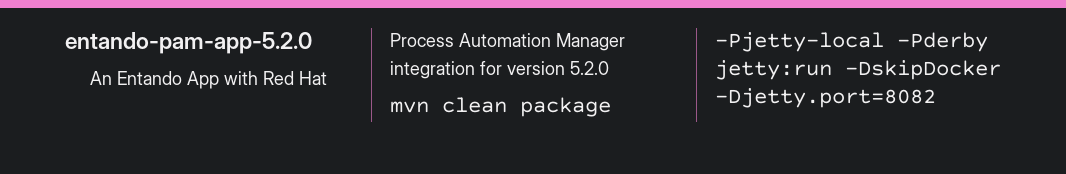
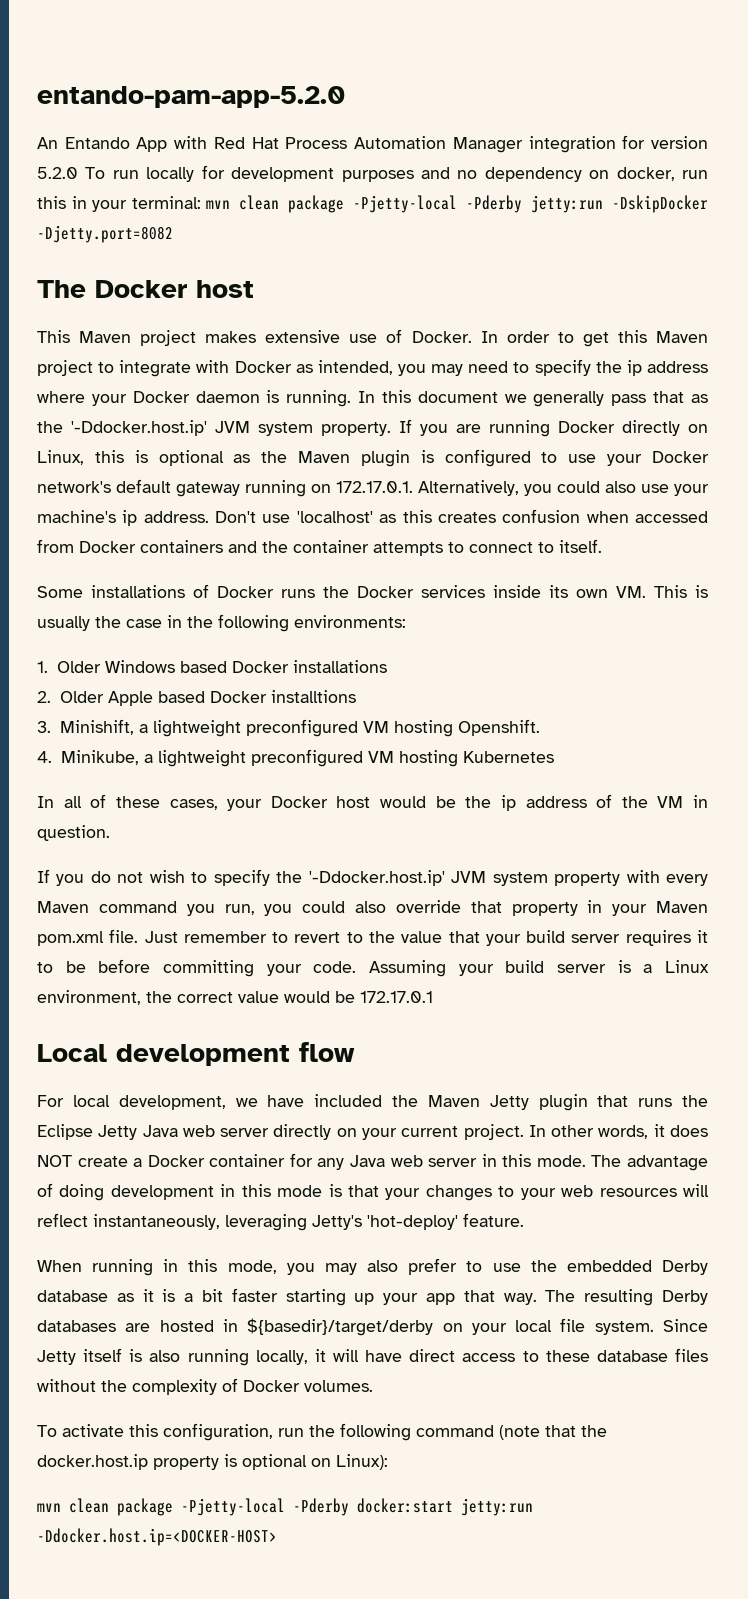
(609, 68) // -> [85,165,708,182] [37,196,201,212] To run locally for development purposes and no dependency on docker, run this in your terminal:
(936, 98) none -> [37,280,254,298] [37,329,709,347] [37,359,708,377] [37,390,708,407] [37,419,708,437] [37,449,709,467] [37,479,709,497] [37,509,708,526] [37,539,602,556] [37,584,708,598] [37,614,406,632] [37,660,387,673] [37,690,356,706] [37,719,540,737] [37,749,554,767] [37,794,708,811] [37,825,110,841] [37,869,708,886] [37,900,709,916] [37,929,709,946] [37,959,709,977] [37,990,433,1005] [37,1042,355,1066] [37,1094,709,1111] [37,1124,709,1140] [37,1153,708,1171] [37,1183,710,1201] [37,1213,524,1231] [37,1258,708,1276] [37,1288,708,1306] [37,1318,708,1336] [37,1348,708,1366] [37,1378,373,1395] [37,1423,607,1441] [37,1454,388,1470] [37,1498,533,1516] [37,1528,277,1546] // The Docker host // This Maven project makes extensive use of Docker. In order to get this Maven project to integrate with Docker as intended, you may need to specify the ip address where your Docker daemon is running. In this document we generally pass that as the '-Ddocker.host.ip' JVM system property. If you are running Docker directly on Linux, this is optional as the Maven plugin is configured to use your Docker network's default gateway running on 172.17.0.1. Alternatively, you could also use your machine's ip address. Don't use 'localhost' as this creates confusion when accessed from Docker containers and the container attempts to connect to itself. // Some installations of Docker runs the Docker services inside its own VM. This is usually the case in the following environments: // 1. Older Windows based Docker installations // 2. Older Apple based Docker installtions // 3. Minishift, a lightweight preconfigured VM hosting Openshift. // 4. Minikube, a lightweight preconfigured VM hosting Kubernetes // In all of these cases, your Docker host would be the ip address of the VM in question. // If you do not wish to specify the '-Ddocker.host.ip' JVM system property with every Maven command you run, you could also override that property in your Maven pom.xml file. Just remember to revert to the value that your build server requires it to be before committing your code. Assuming your build server is a Linux environment, the correct value would be 172.17.0.1 // Local development flow // For local development, we have included the Maven Jetty plugin that runs the Eclipse Jetty Java web server directly on your current project. In other words, it does NOT create a Docker container for any Java web server in this mode. The advantage of doing development in this mode is that your changes to your web resources will reflect instantaneously, leveraging Jetty's 'hot-deploy' feature. // When running in this mode, you may also prefer to use the embedded Derby database as it is a bit faster starting up your app that way. The resulting Derby databases are hosted in ${basedir}/target/derby on your local file system. Since Jetty itself is also running locally, it will have direct access to these database files without the complexity of Docker volumes. // To activate this configuration, run the following command (note that the docker.host.ip property is optional on Linux): // mvn clean package -Pjetty-local -Pderby docker:start jetty:run -Ddocker.host.ip=<DOCKER-HOST>

